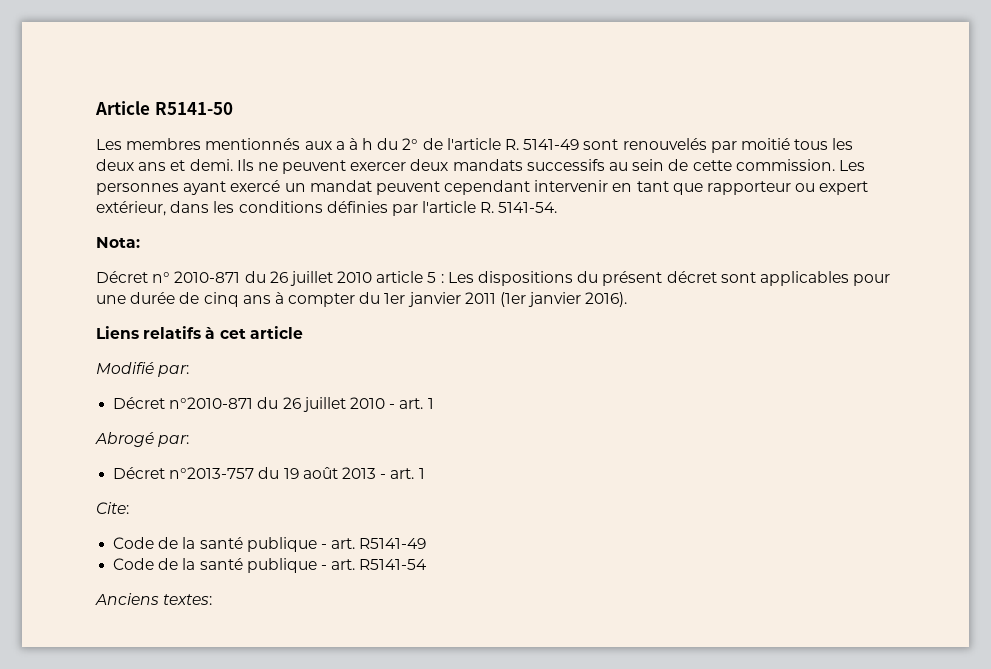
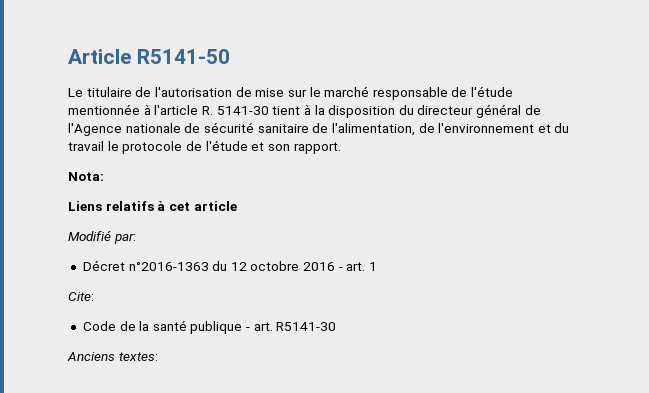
[96,138,854,153] [96,159,865,174] [96,180,869,195] [96,201,558,216] [96,237,140,248] [96,271,891,286] [96,292,628,307] Les membres mentionnés aux a à h du 2° de l'article R. 5141-49 sont renouvelés par moitié tous les deux ans et demi. Ils ne peuvent exercer deux mandats successifs au sein de cette commission. Les personnes ayant exercé un mandat peuvent cependant intervenir en tant que rapporteur ou expert extérieur, dans les conditions définies par l'article R. 5141-54. // Nota: // Décret n° 2010-871 du 26 juillet 2010 article 5 : Les dispositions du présent décret sont applicables pour une durée de cinq ans à compter du 1er janvier 2011 (1er janvier 2016). -> [68,86,514,100] [68,104,541,118] [68,122,570,136] [68,140,341,154] [68,172,104,181] Le titulaire de l'autorisation de mise sur le marché responsable de l'étude mentionnée à l'article R. 5141-30 tient à la disposition du directeur général de l'Agence nationale de sécurité sanitaire de l'alimentation, de l'environnement et du travail le protocole de l'étude et son rapport. // Nota:
[169,397,434,412] [95,432,190,447] [113,467,376,479] n°2010-871 du 26 juillet 2010 - art. 1 // Abrogé par: // Décret n°2013-757 du 19 août 2013 -> [128,261,336,271] n°2016-1363 du 12 octobre 2016
[359,538,427,549] [113,558,428,573] R5141-49 // Code de la santé publique - art. R5141-54 -> [276,322,337,331] R5141-30

